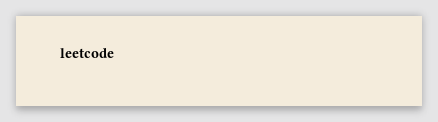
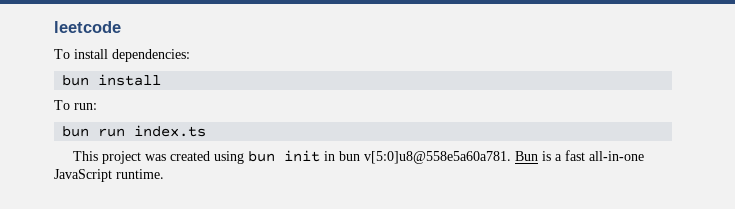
(114, 53) none -> [54,49,190,62] [62,74,162,86] [54,100,97,110] [62,125,207,137] [73,150,645,164] [54,169,164,182] // To install dependencies: // bun install // To run: // bun run index.ts // This project was created using bun init in bun v[5:0]u8@558e5a60a781. Bun is a fast all-in-one JavaScript runtime.

